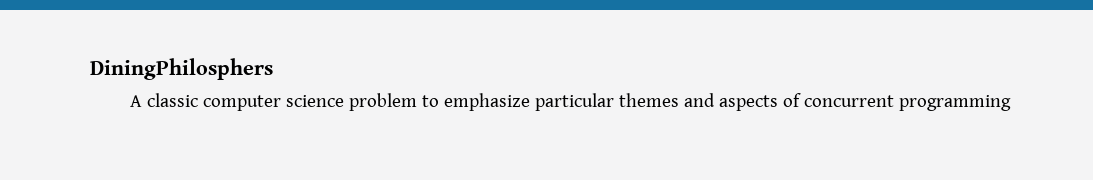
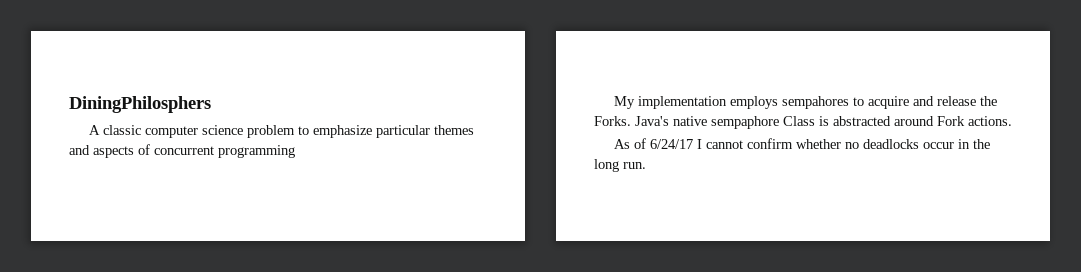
(1011, 103) none -> [613,96,997,109] [594,116,1012,129] [613,138,990,149] [594,159,646,172] // My implementation employs sempahores to acquire and release the Forks. Java's native sempaphore Class is abstracted around Fork actions. // As of 6/24/17 I cannot confirm whether no deadlocks occur in the long run.

